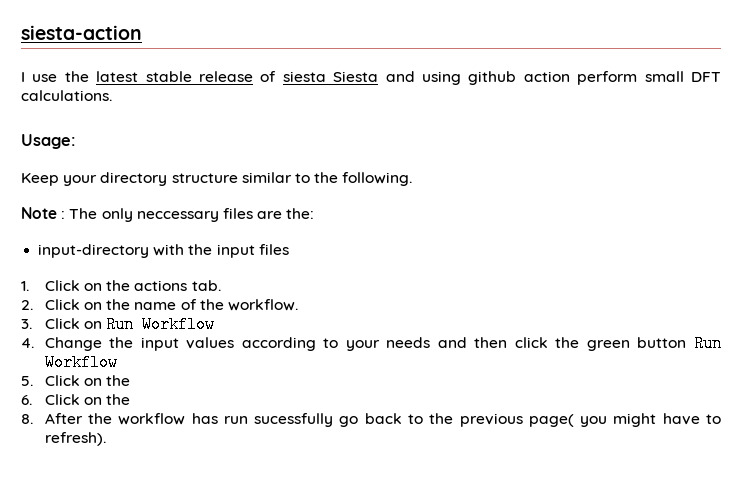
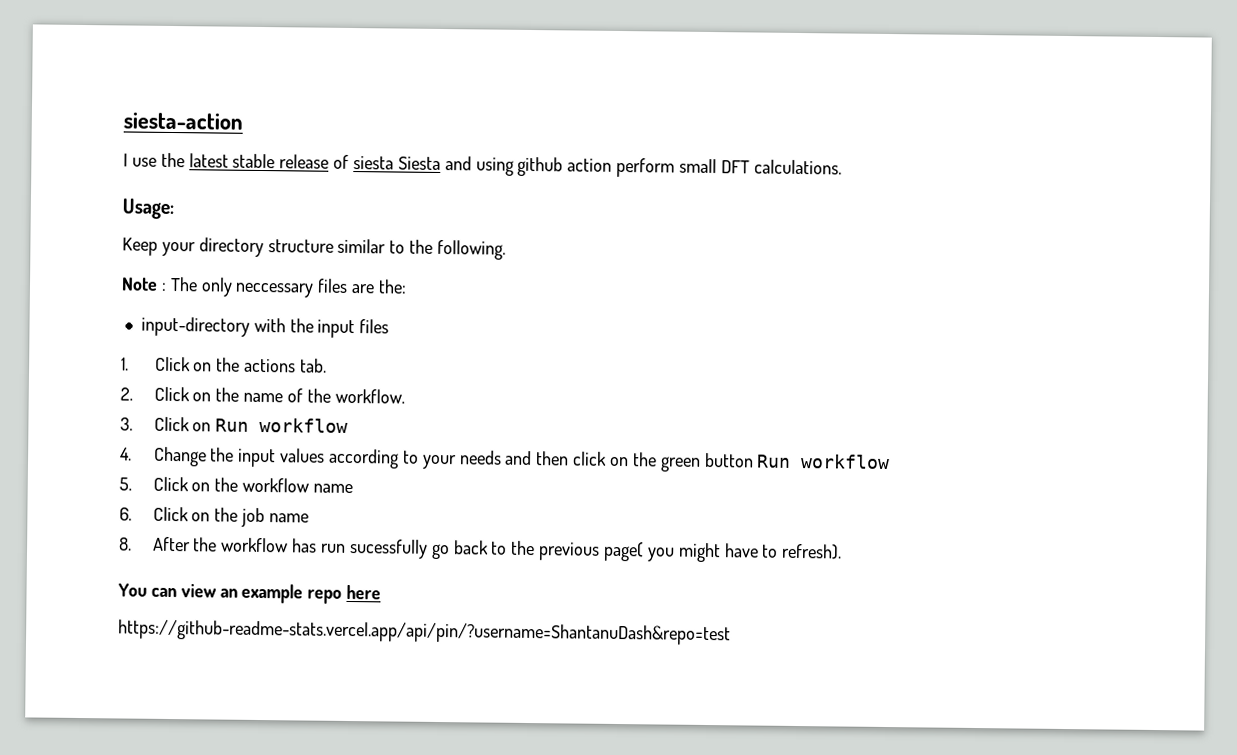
[142,316,216,333] Workflow -> [259,417,349,433] workflow
(548, 342) none -> [609,456,629,467] on
[44,354,118,371] Workflow -> [801,454,891,470] workflow
(131, 380) none -> [242,477,353,494] workflow name
(131, 399) none -> [241,507,309,528] job name
(106, 439) none -> [118,583,382,604] [118,619,731,646] // You can view an example repo here // https://github-readme-stats.vercel.app/api/pin/?username=ShantanuDash&repo=test

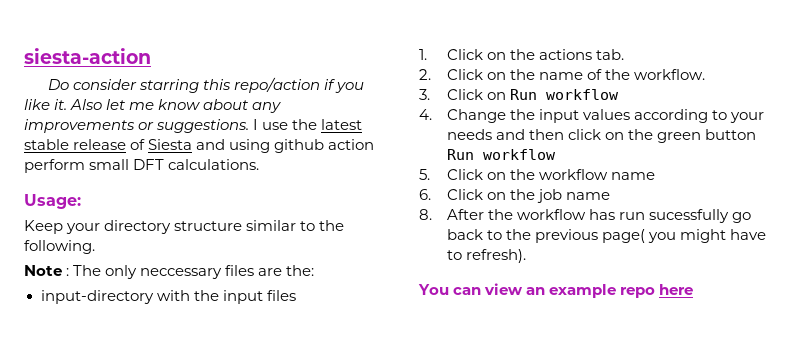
(243, 121) none -> [47,77,364,93] [24,99,282,113] [24,119,250,133] Do consider starring this repo/action if you like it. Also let me know about any improvements or suggestions.
[353,156,395,170] siesta -> (146, 144) none
[118,619,731,646] // https://github-readme-stats.vercel.app/api/pin/?username=ShantanuDash&repo=test -> (694, 289) none

